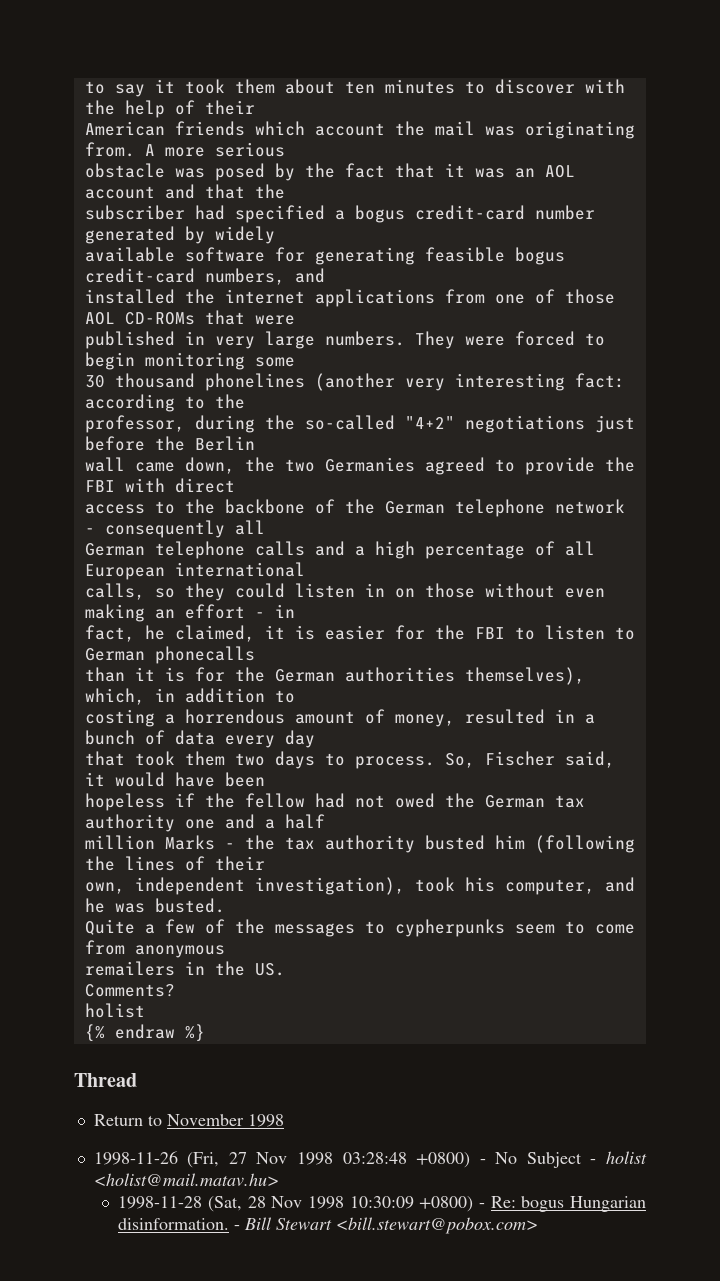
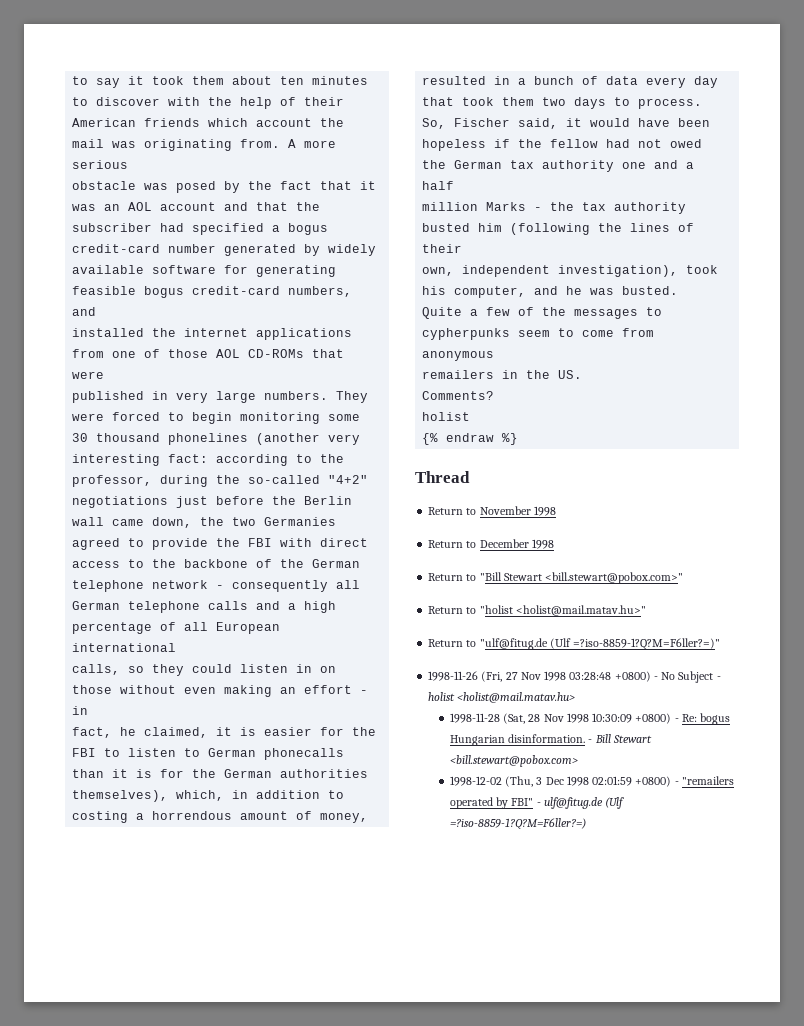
(284, 1120) none -> [428,539,554,549] [428,572,684,584] [428,605,646,616] [428,638,721,650] // Return to December 1998 // Return to "Bill Stewart <bill.stewart@pobox.com>" // Return to "holist <holist@mail.matav.hu>" // Return to "ulf@fitug.de (Ulf =?iso-8859-1?Q?M=F6ller?=)"
(539, 1225) none -> [449,776,734,787] [449,797,625,809] [449,818,586,830] // 1998-12-02 (Thu, 3 Dec 1998 02:01:59 +0800) - "remailers operated by FBI" - ulf@fitug.de (Ulf =?iso-8859-1?Q?M=F6ller?=)

